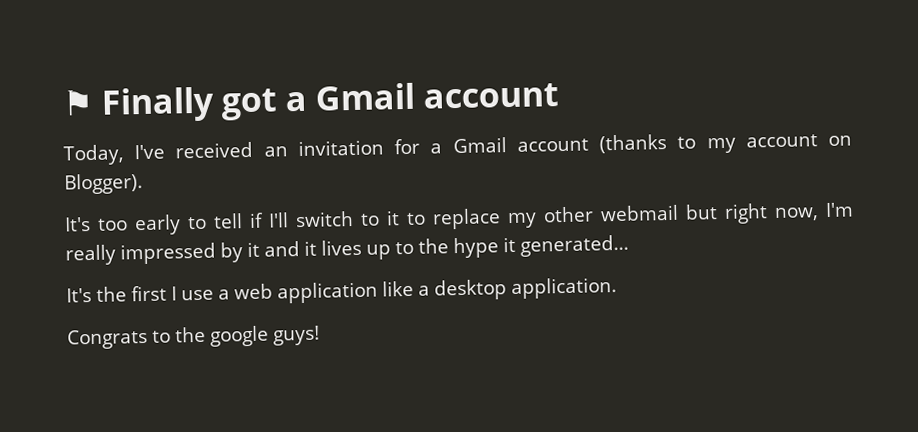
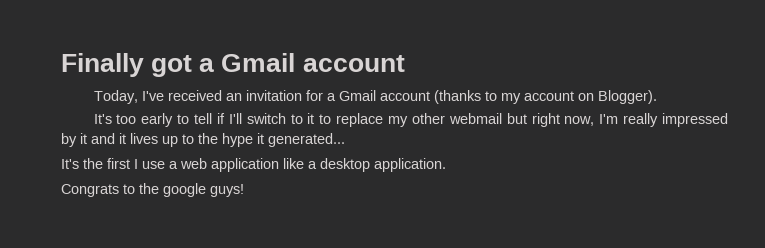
[62,89,94,116] ⚑ -> (61, 65) none

